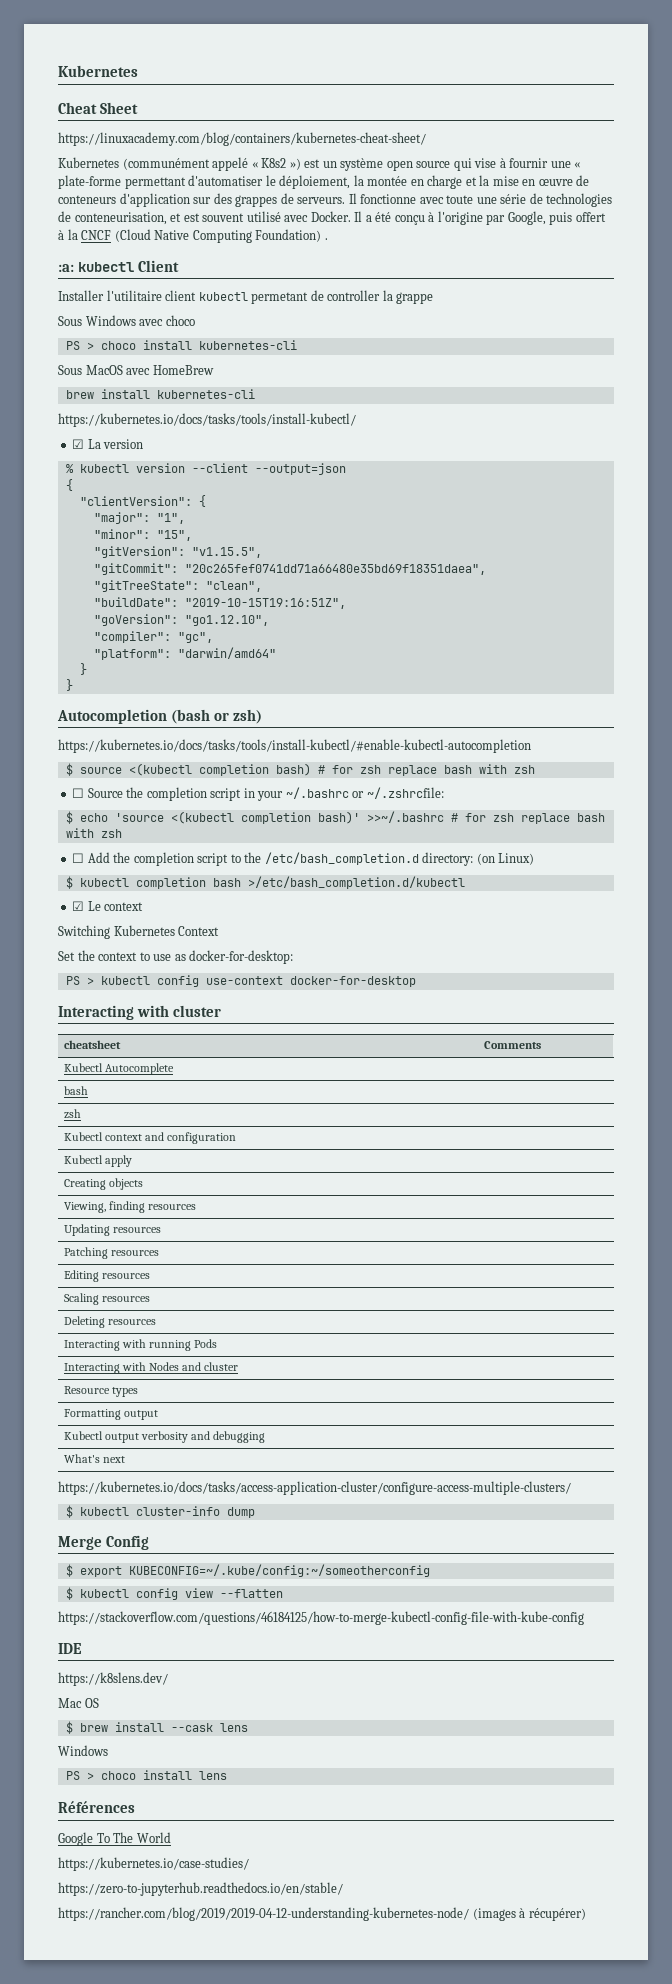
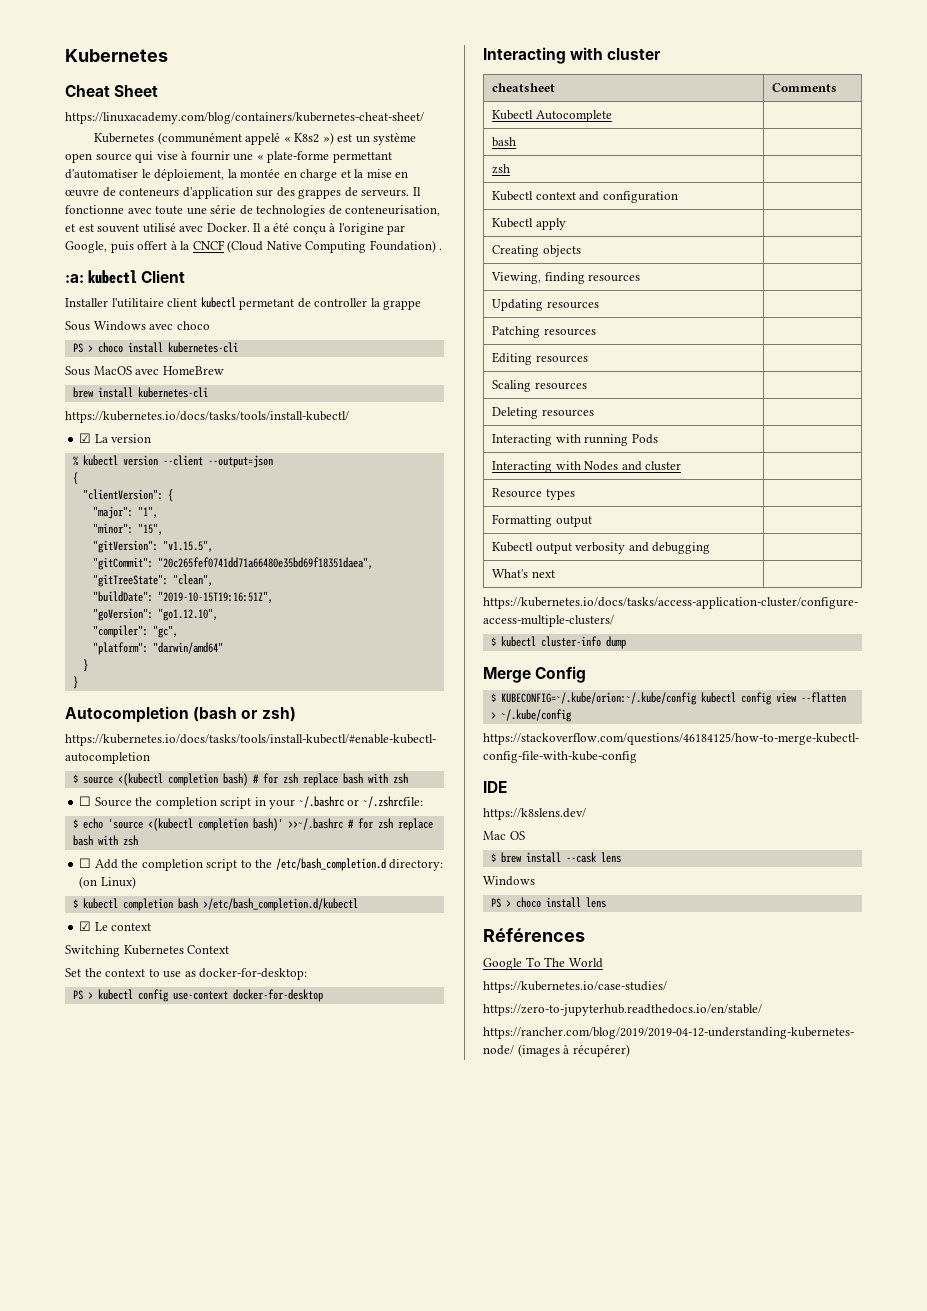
[79,1564,430,1577] [65,1587,73,1600] export KUBECONFIG=~/.kube/config:~/someotherconfig // $ -> [500,692,697,705] KUBECONFIG=~/.kube/orion:~/.kube/config
(283, 1593) none -> [490,709,572,722] > ~/.kube/config

